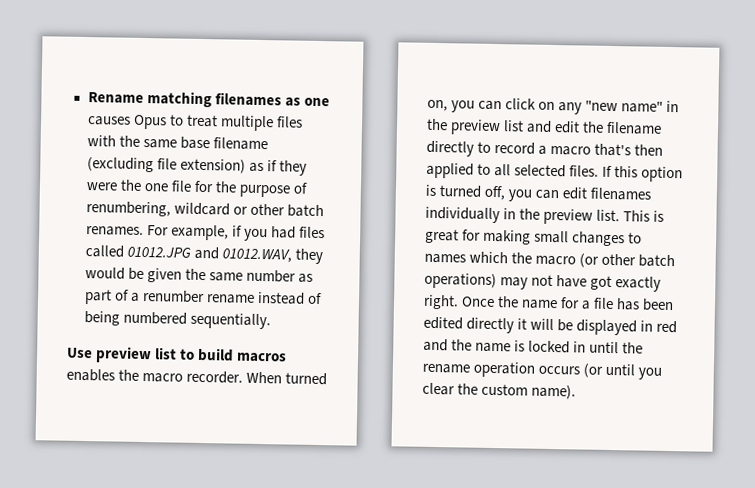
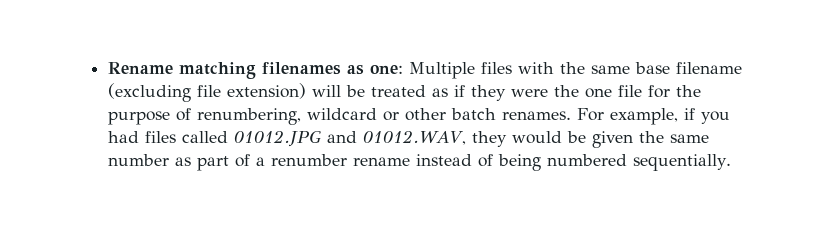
[303,97,330,107] [86,114,274,132] one causes Opus to treat multiple -> [370,62,476,79] one: Multiple
(246, 166) none -> [312,85,427,97] will be treated
[67,346,288,364] [66,368,328,386] [427,98,680,115] [426,118,663,136] [426,140,664,157] [426,162,684,183] [425,184,652,202] [425,206,665,225] [425,228,643,247] [424,251,676,268] [424,272,662,292] [423,294,675,312] [423,316,678,336] [423,338,644,354] [422,361,663,380] [422,382,577,400] // Use preview list to build macros enables the macro recorder. When turned on, you can click on any "new name" in the preview list and edit the filename directly to record a macro that's then applied to all selected files. If this option is turned off, you can edit filenames individually in the preview list. This is great for making small changes to names which the macro (or other batch operations) may not have got exactly right. Once the name for a file has been edited directly it will be displayed in red and the name is locked in until the rename operation occurs (or until you clear the custom name). -> (732, 162) none

